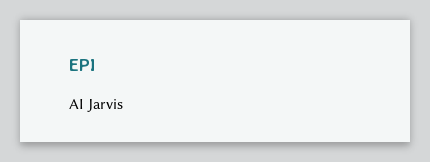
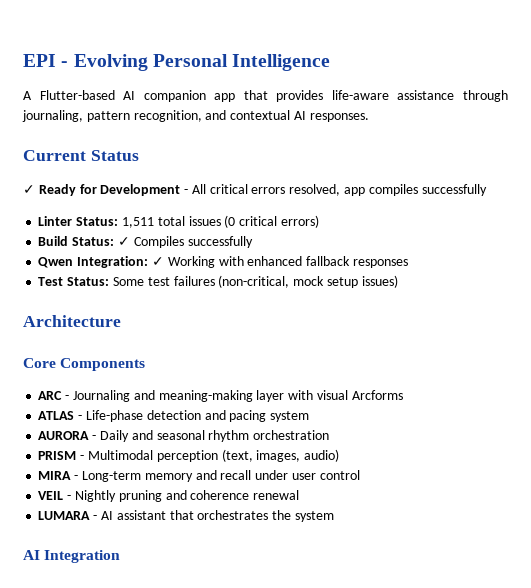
[69,99,124,112] // AI Jarvis -> [61,54,331,71] [23,90,508,102] [22,110,369,122] [23,150,139,161] [23,184,487,196] [38,215,319,228] [38,236,253,248] [38,256,408,268] [38,275,398,288] [23,315,121,327] [23,358,146,371] [38,390,403,402] [38,410,310,422] [38,430,330,442] [38,449,340,462] [38,470,360,482] [38,490,300,502] [38,510,334,522] [23,550,121,563] - Evolving Personal Intelligence // A Flutter-based AI companion app that provides life-aware assistance through journaling, pattern recognition, and contextual AI responses. // Current Status // ✓ Ready for Development - All critical errors resolved, app compiles successfully // Linter Status: 1,511 total issues (0 critical errors) // Build Status: ✓ Compiles successfully // Qwen Integration: ✓ Working with enhanced fallback responses // Test Status: Some test failures (non-critical, mock setup issues) // Architecture // Core Components // ARC - Journaling and meaning-making layer with visual Arcforms // ATLAS - Life-phase detection and pacing system // AURORA - Daily and seasonal rhythm orchestration // PRISM - Multimodal perception (text, images, audio) // MIRA - Long-term memory and recall under user control // VEIL - Nightly pruning and coherence renewal // LUMARA - AI assistant that orchestrates the system // AI Integration

